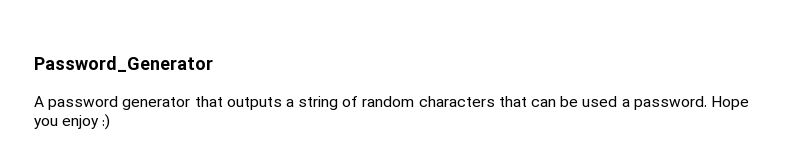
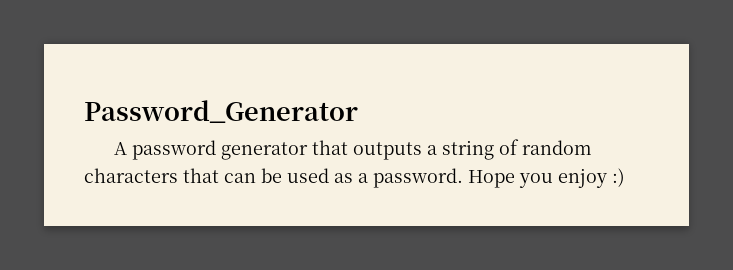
(618, 101) none -> [334,173,353,183] as

